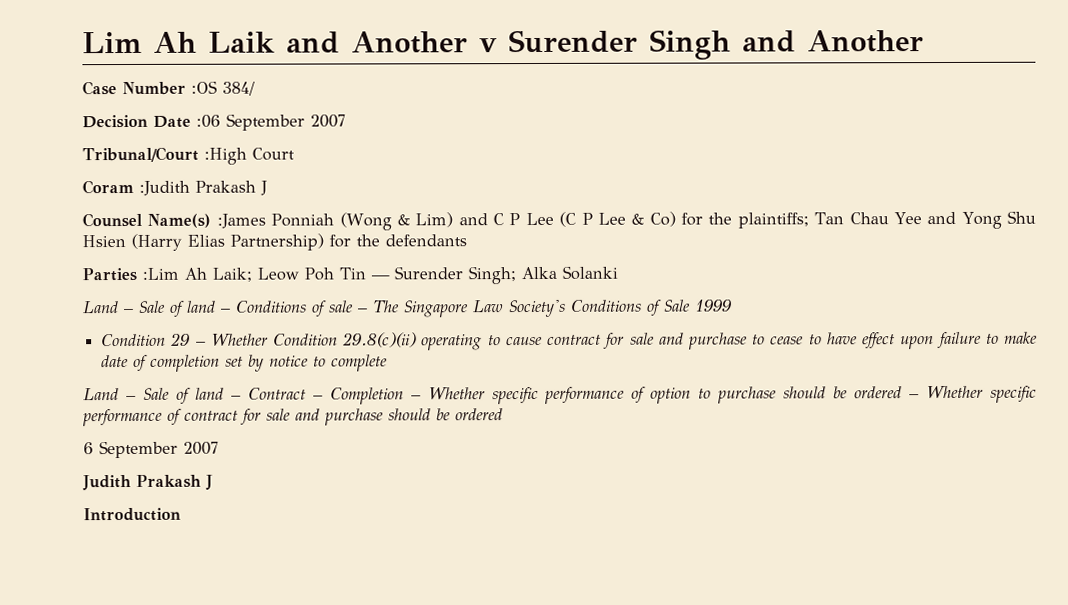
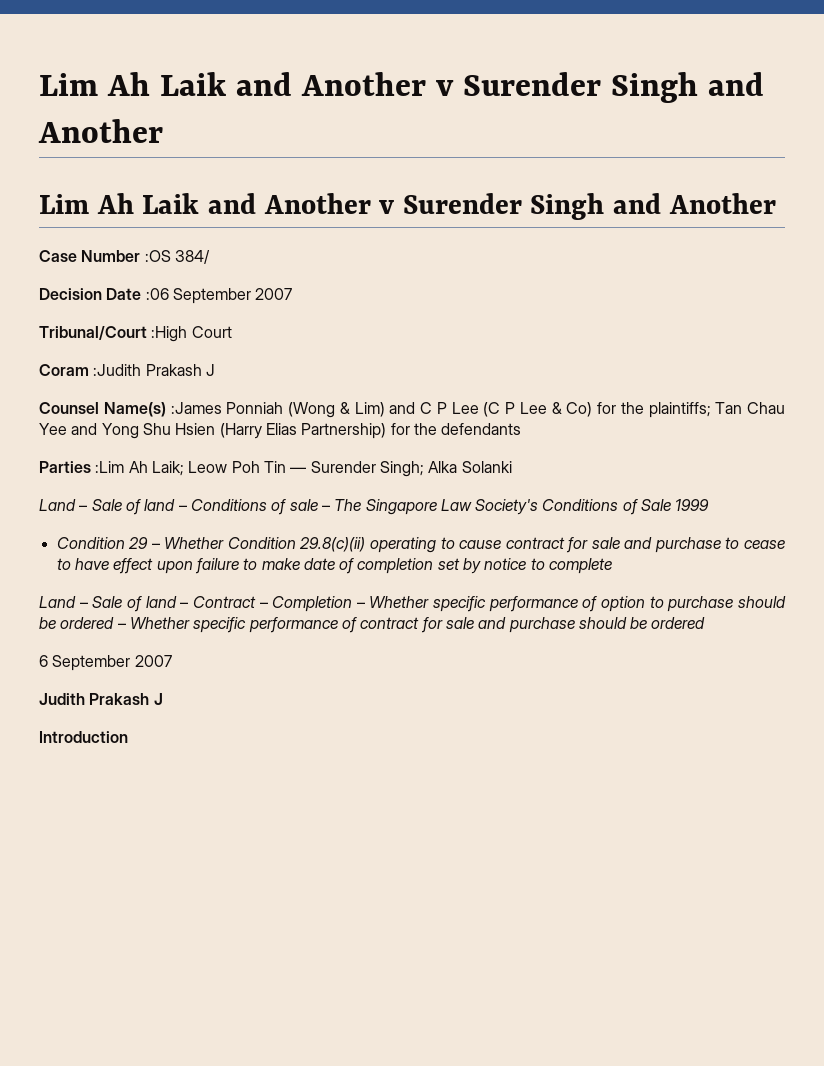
(924, 41) none -> [39,193,776,220] // Lim Ah Laik and Another v Surender Singh and Another

